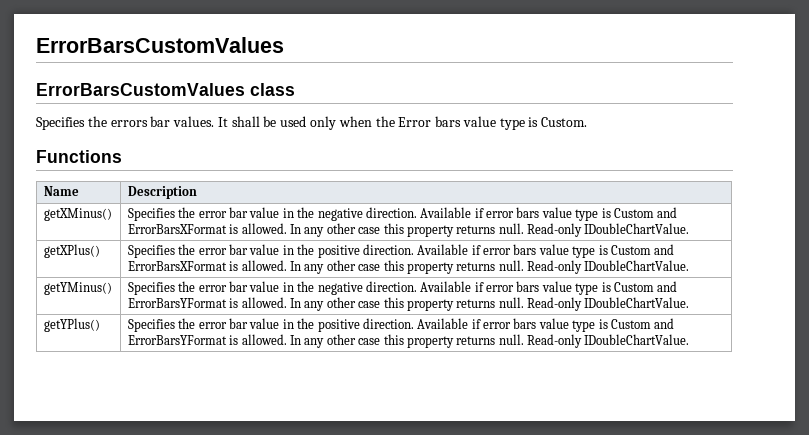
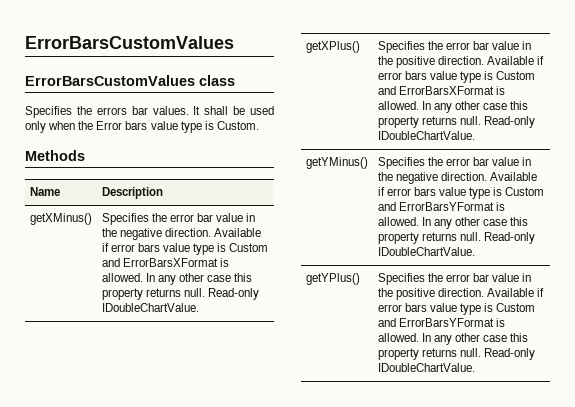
[36,150,122,163] Functions -> [25,150,85,161] Methods

